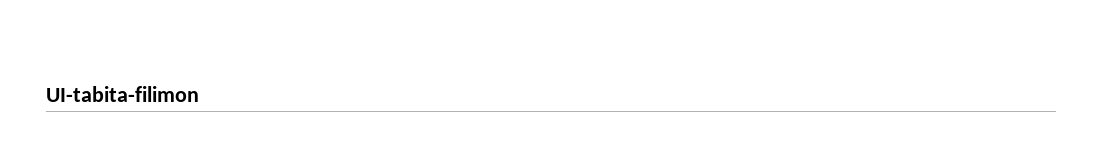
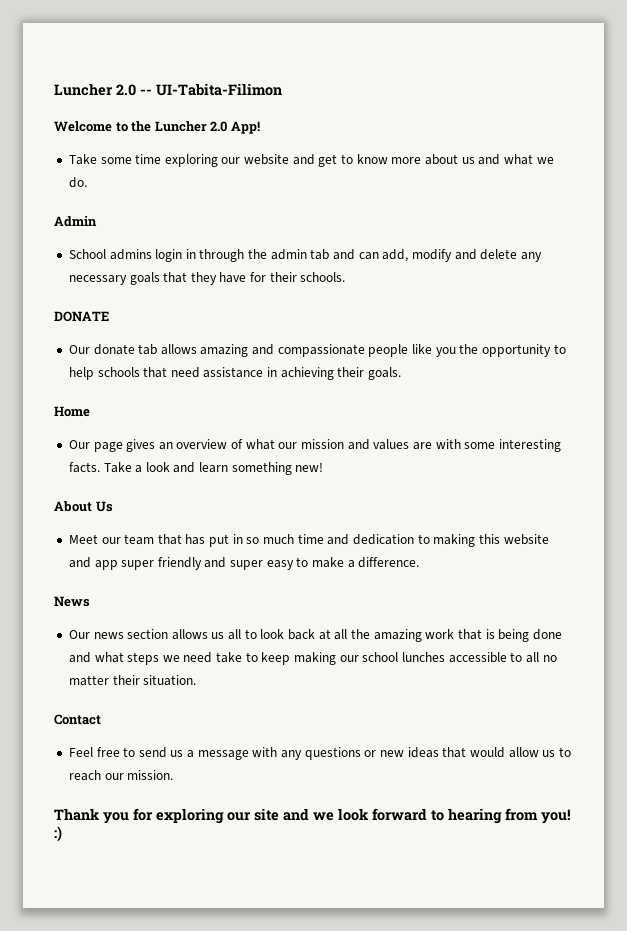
[46,86,199,102] UI-tabita-filimon -> [54,83,282,96] [54,121,260,134] [68,154,554,167] [68,177,87,188] [54,216,97,227] [68,249,542,262] [68,272,346,285] [54,311,109,322] [68,344,566,357] [68,367,402,380] [54,406,90,417] [68,439,561,452] [68,462,324,475] [54,501,113,512] [68,534,549,547] [68,557,420,570] [54,596,90,607] [68,629,562,642] [68,652,557,665] [68,675,197,686] [54,714,101,725] [68,747,571,760] [68,770,174,781] [54,808,571,824] [54,826,62,842] Luncher 2.0 -- UI-Tabita-Filimon // Welcome to the Luncher 2.0 App! // Take some time exploring our website and get to know more about us and what we do. // Admin // School admins login in through the admin tab and can add, modify and delete any necessary goals that they have for their schools. // DONATE // Our donate tab allows amazing and compassionate people like you the opportunity to help schools that need assistance in achieving their goals. // Home // Our page gives an overview of what our mission and values are with some interesting facts. Take a look and learn something new! // About Us // Meet our team that has put in so much time and dedication to making this website and app super friendly and super easy to make a difference. // News // Our news section allows us all to look back at all the amazing work that is being done and what steps we need take to keep making our school lunches accessible to all no matter their situation. // Contact // Feel free to send us a message with any questions or new ideas that would allow us to reach our mission. // Thank you for exploring our site and we look forward to hearing from you! :)

